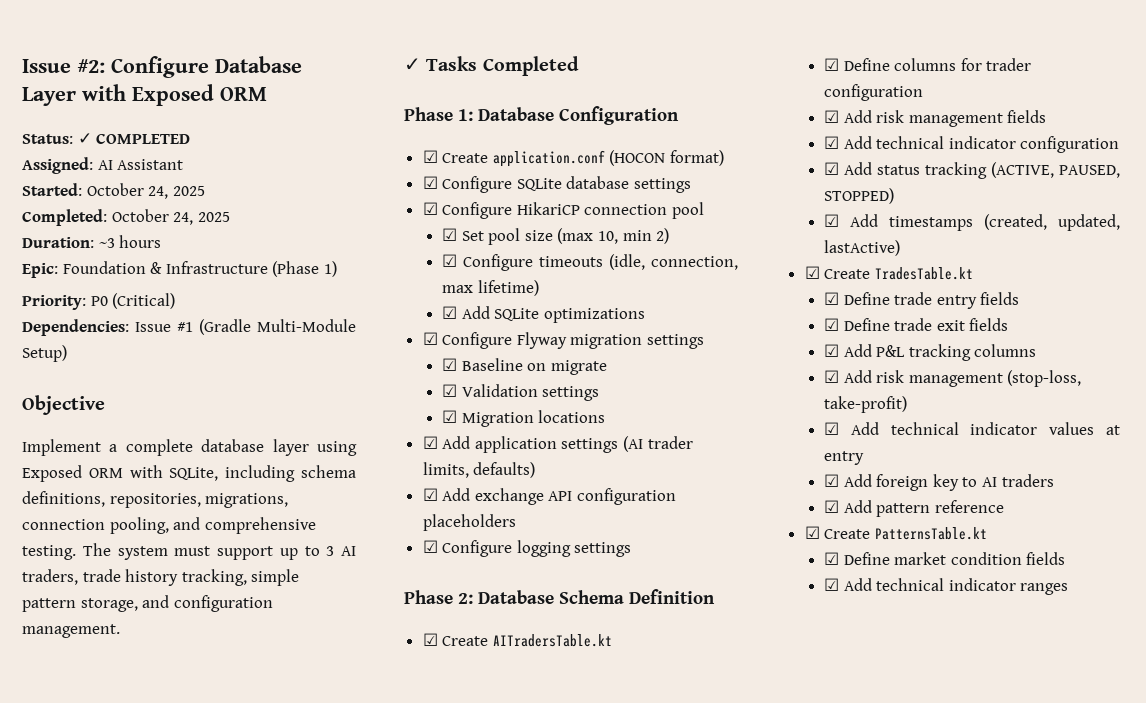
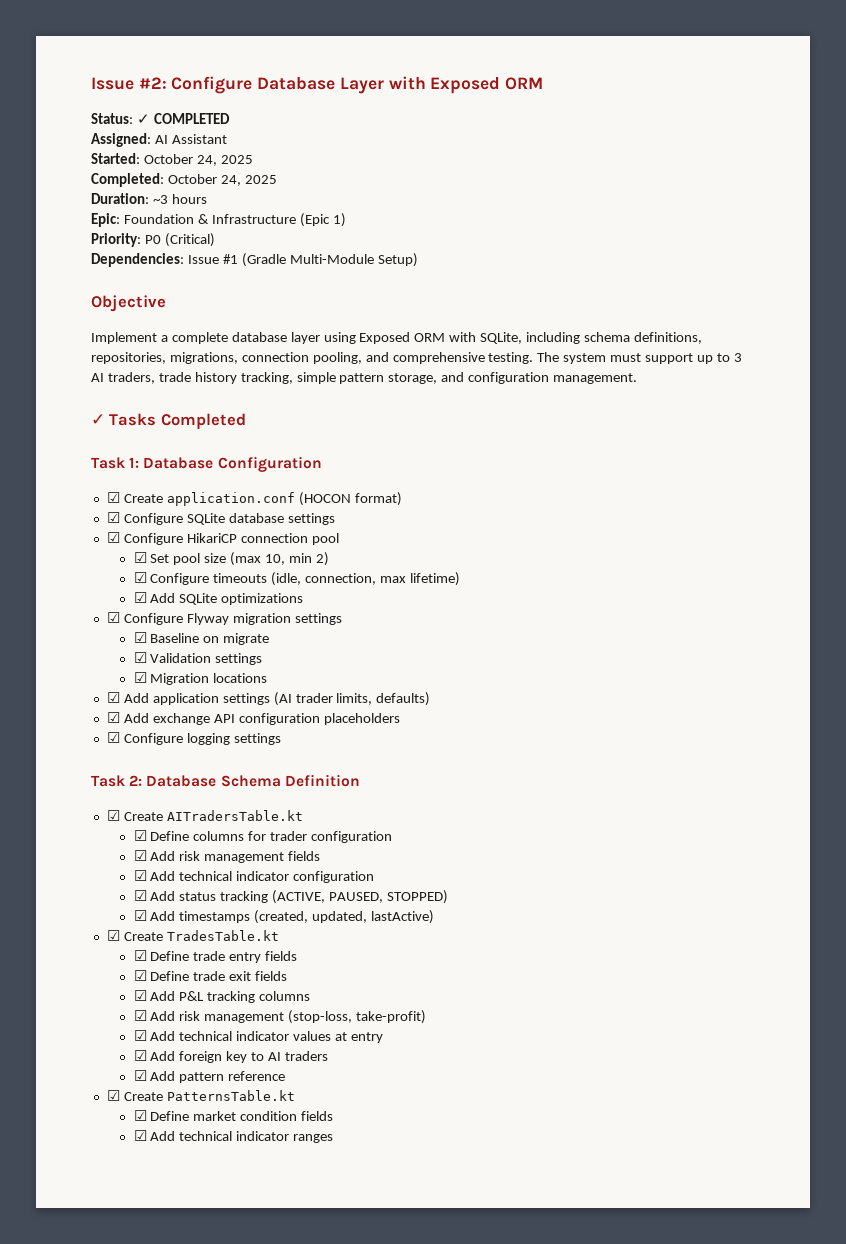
[272,261,320,277] (Phase -> [299,213,330,227] (Epic
[404,107,453,121] Phase -> [91,457,125,469] Task
[404,590,453,604] Phase -> [91,775,125,787] Task

